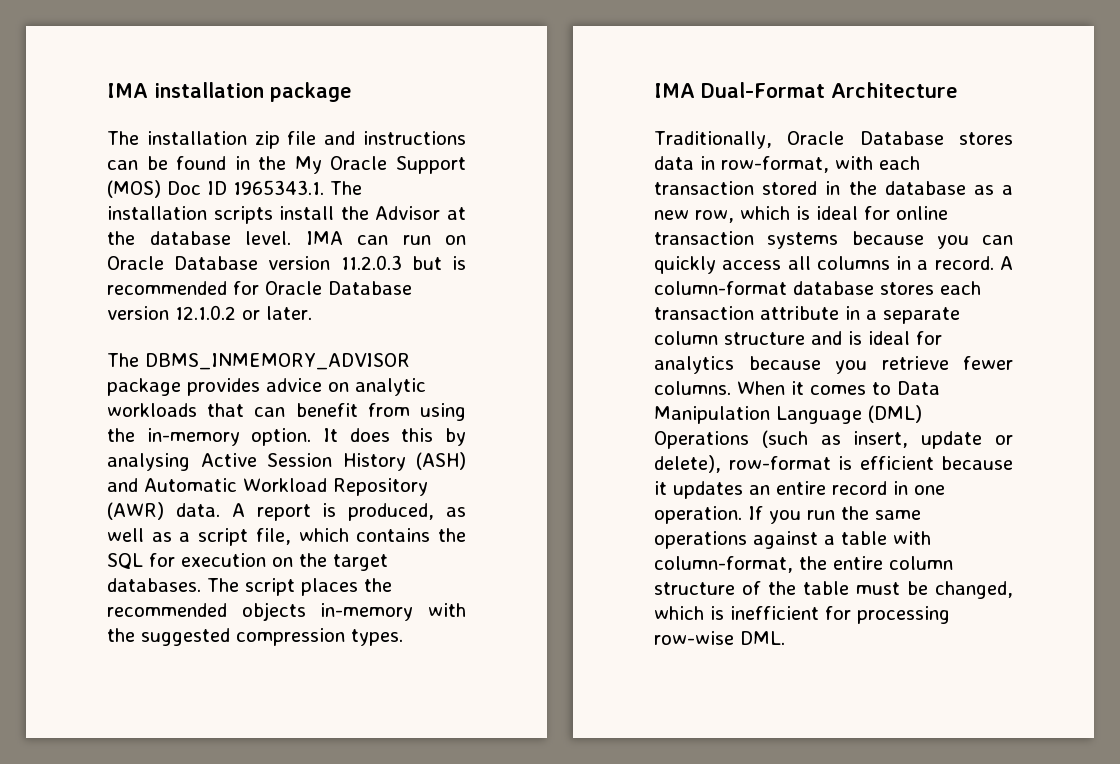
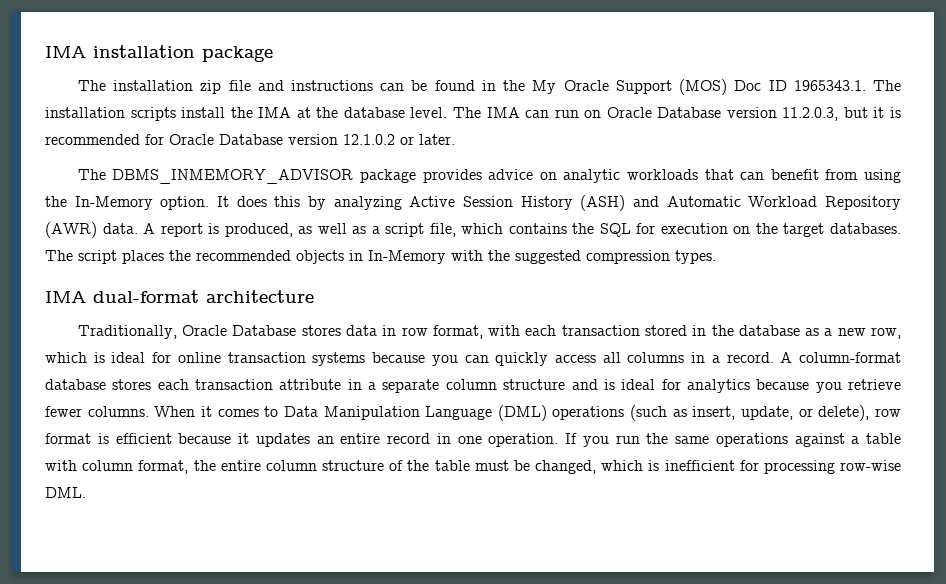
[375,206,441,220] Advisor -> [258,107,292,118] IMA
(291, 238) none -> [452,107,481,118] The
[340,255,442,270] 11.2.0.3 but -> [782,107,885,121] 11.2.0.3, but it
[146,428,240,446] in-memory -> [74,196,153,210] In-Memory
[107,453,190,471] analysing -> [333,196,402,210] analyzing
[320,603,414,621] in-memory -> [349,250,446,264] in In-Memory
[701,82,958,98] Dual-Format Architecture -> [93,290,314,303] dual-format architecture
[721,156,829,173] row-format, -> [401,325,483,339] row format,
[654,431,749,449] Operations -> [552,406,625,420] operations
[921,431,983,449] update -> [741,406,794,420] update,
[728,456,831,470] row-format -> [874,408,901,417] [45,433,91,444] row format
[654,556,793,573] column-format, -> [82,460,189,474] column format,

